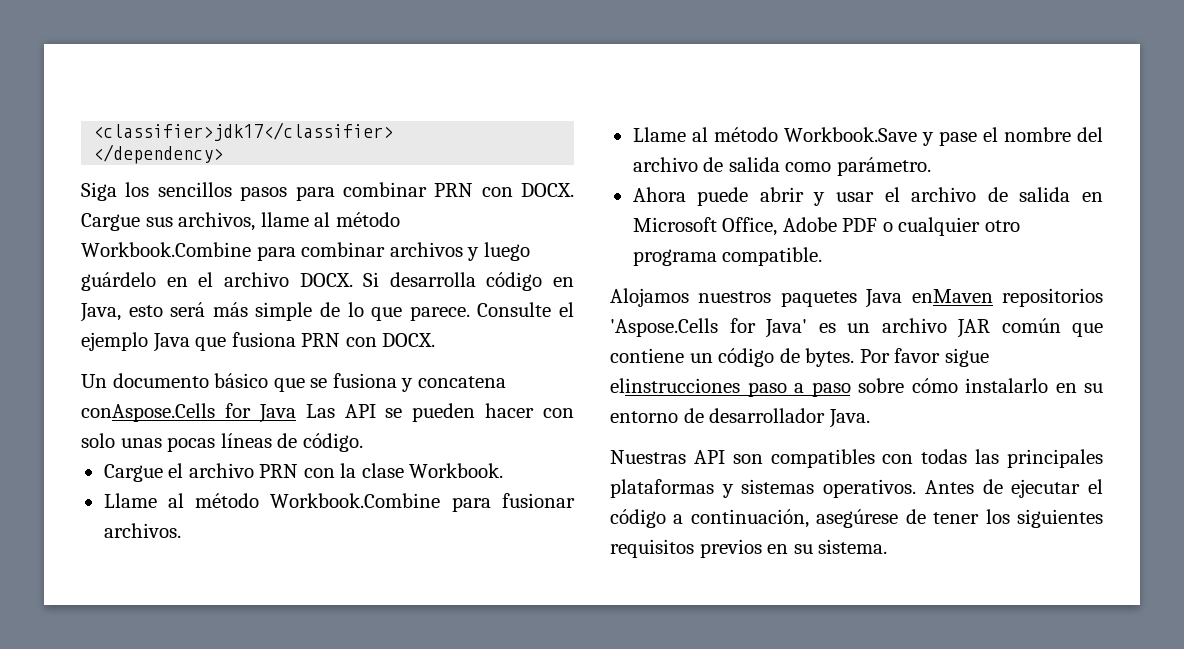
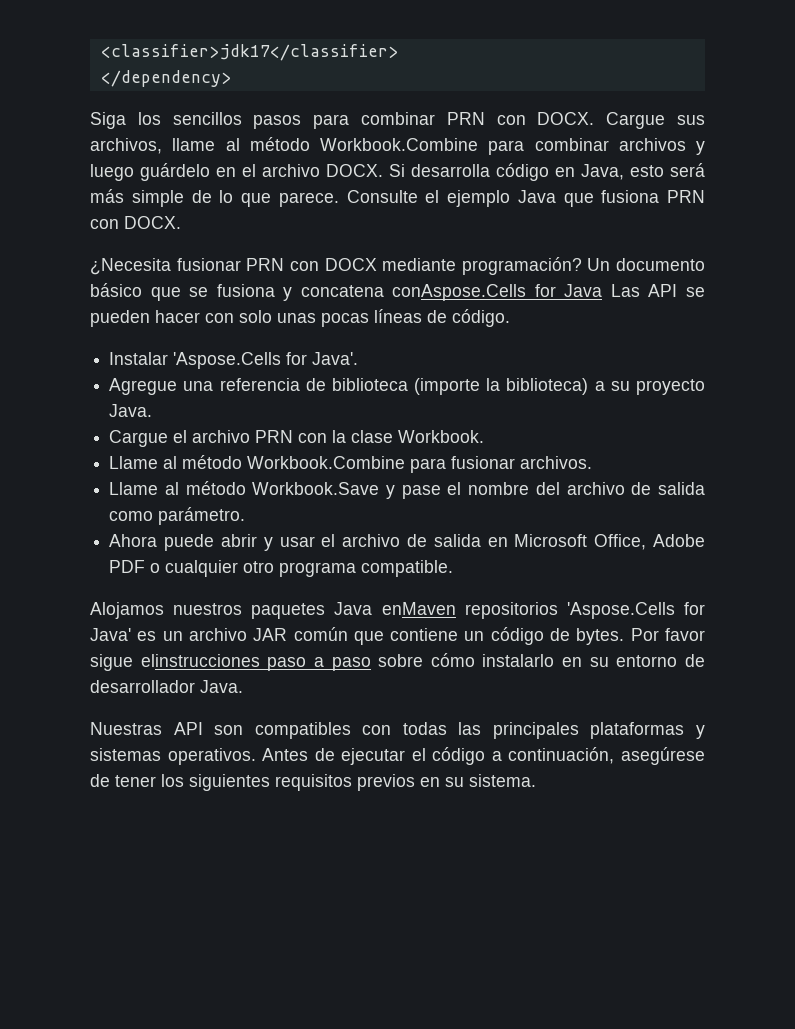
(436, 340) none -> [90,257,582,275] ¿Necesita fusionar PRN con DOCX mediante programación?
(363, 442) none -> [109,352,359,369] [109,378,705,395] [109,404,153,417] // Instalar 'Aspose.Cells for Java'. // Agregue una referencia de biblioteca (importe la biblioteca) a su proyecto Java.

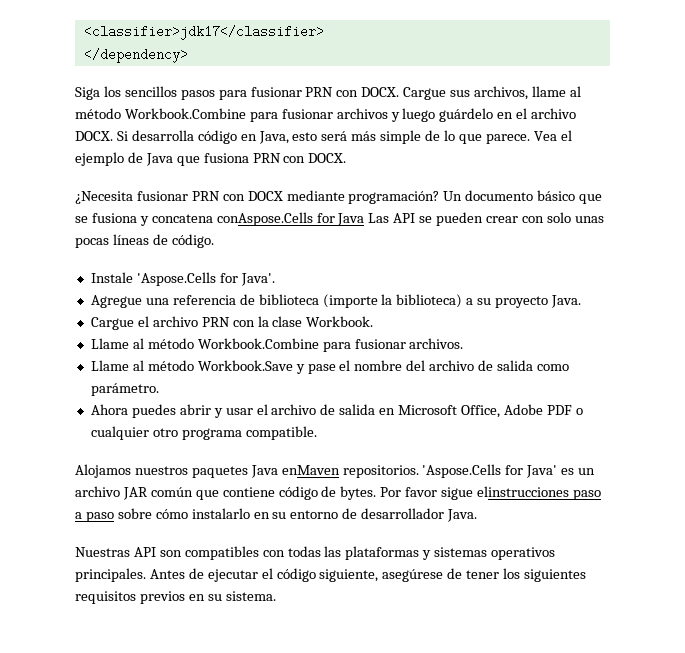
[361,112,436,125] combinar -> [250,87,302,97] fusionar
[534,138,609,151] combinar -> [281,109,333,119] fusionar
[346,190,418,203] Consulte -> [533,131,557,141] Vea
(510, 198) none -> [127,152,143,163] de
[155,310,200,323] hacer -> [486,216,519,223] crear
[109,352,169,365] Instalar -> [90,272,133,283] Instale
[164,534,215,551] puede -> [131,404,176,418] puedes
[464,602,558,619] repositorios -> [342,465,419,478] repositorios.
[464,631,485,641] un -> (275, 492) none
[492,722,579,739] principales -> (342, 551) none
[167,748,256,765] operativos. -> [491,547,556,560] [75,568,146,582] operativos principales.
[491,747,615,764] a continuación, -> [319,569,379,582] siguiente,

